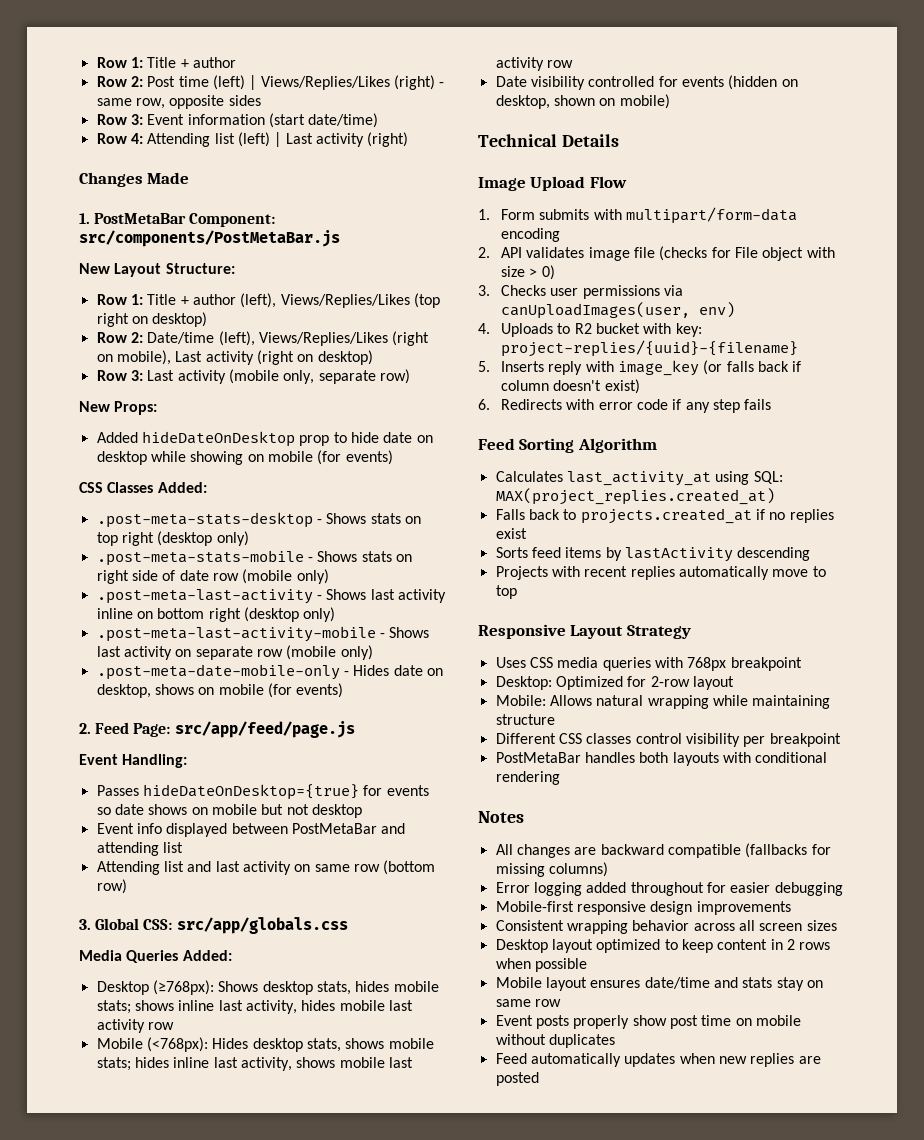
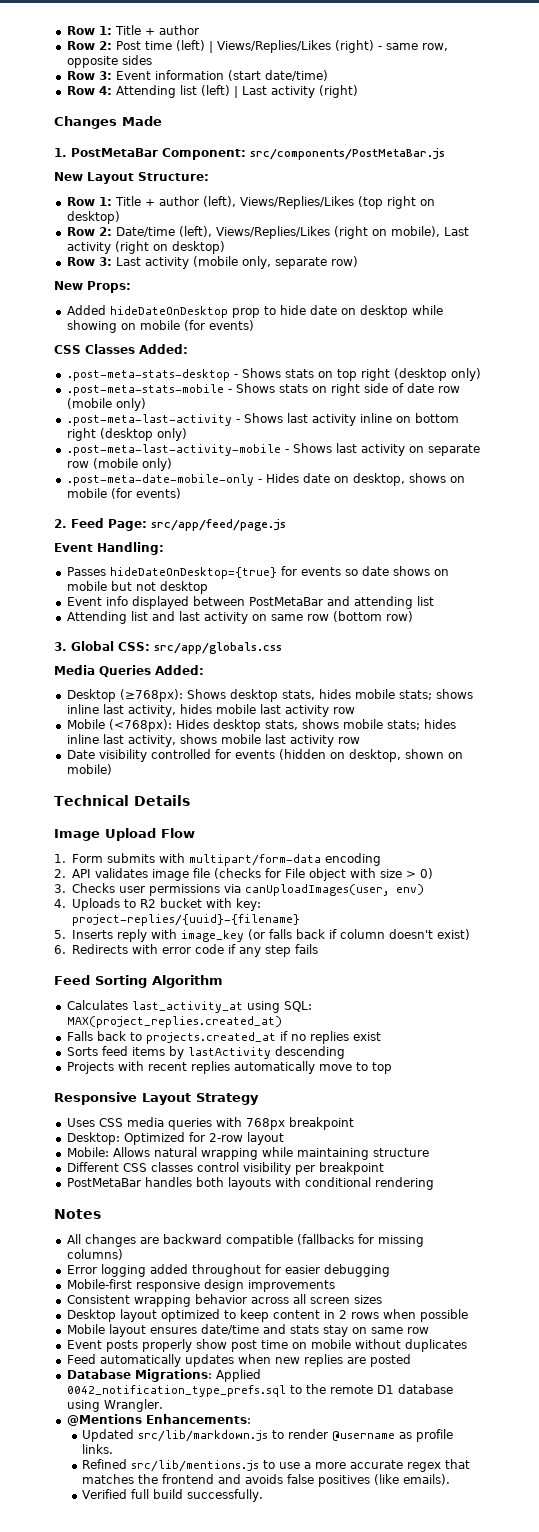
(539, 1079) none -> [66,1369,261,1382] [66,1384,453,1397] [66,1399,163,1412] [66,1414,251,1426] [82,1429,454,1442] [82,1444,114,1454] [82,1459,471,1472] [82,1474,451,1487] [82,1489,264,1502] // Database Migrations: Applied 0042_notification_type_prefs.sql to the remote D1 database using Wrangler. // @Mentions Enhancements: // Updated src/lib/markdown.js to render @username as profile links. // Refined src/lib/mentions.js to use a more accurate regex that matches the frontend and avoids false positives (like emails). // Verified full build successfully.

